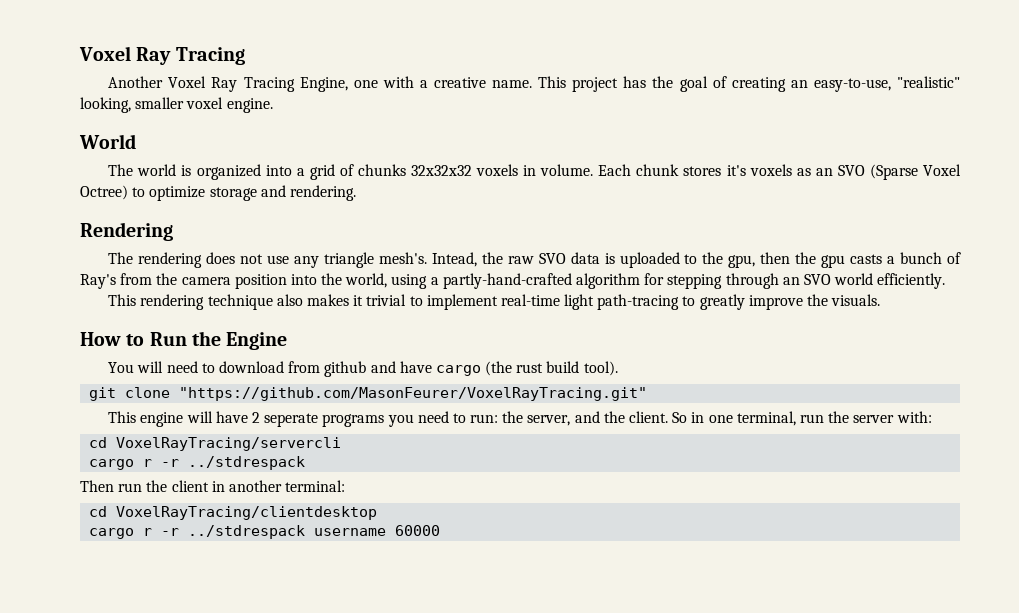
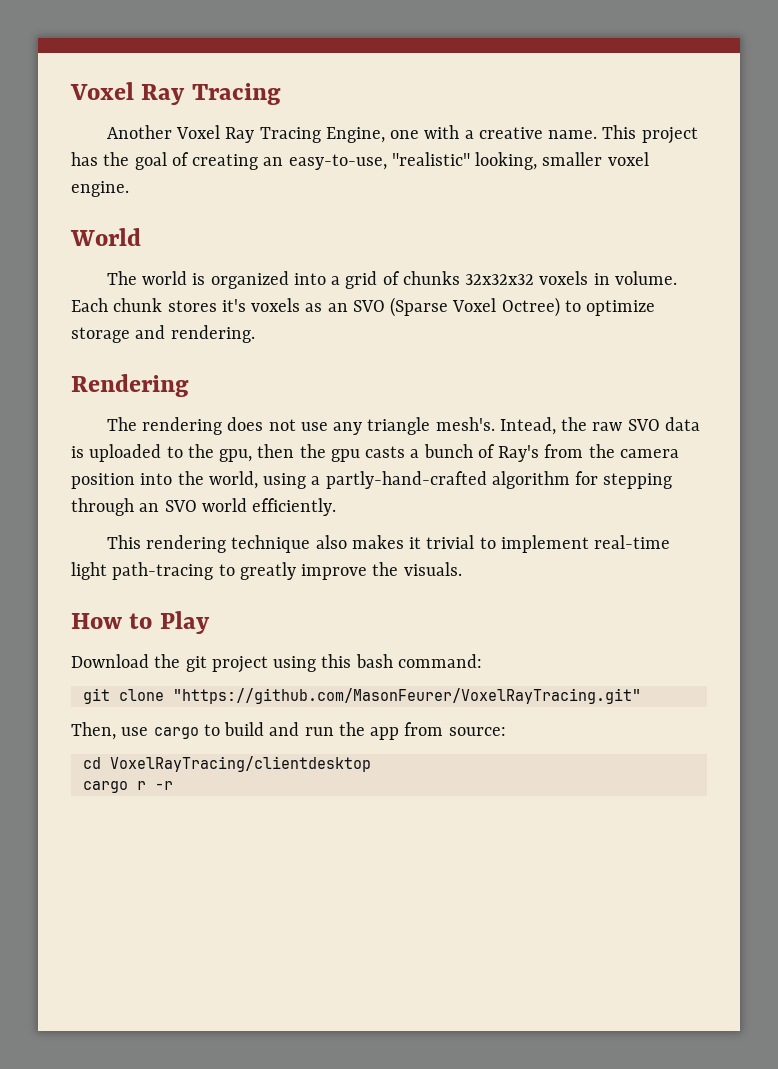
[149,331,288,350] [108,361,618,377] [89,387,648,401] [108,411,932,427] [89,437,342,451] [89,456,306,470] [80,480,346,492] Run the Engine // You will need to download from github and have cargo (the rust build tool). // git clone "https://github.com/MasonFeurer/VoxelRayTracing.git" // This engine will have 2 seperate programs you need to run: the server, and the client. So in one terminal, run the server with: // cd VoxelRayTracing/servercli // cargo r -r ../stdrespack // Then run the client in another terminal: -> [159,611,210,634] [71,654,482,673] [82,688,641,704] [71,722,506,740] Play // Download the git project using this bash command: // git clone "https://github.com/MasonFeurer/VoxelRayTracing.git" // Then, use cargo to build and run the app from source:
[188,525,441,539] ../stdrespack username 60000 -> (173, 785) none

